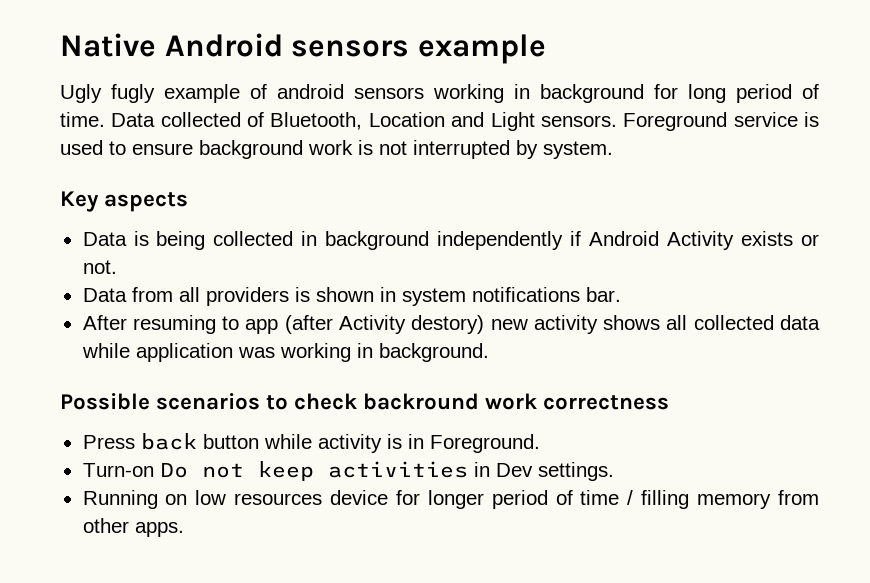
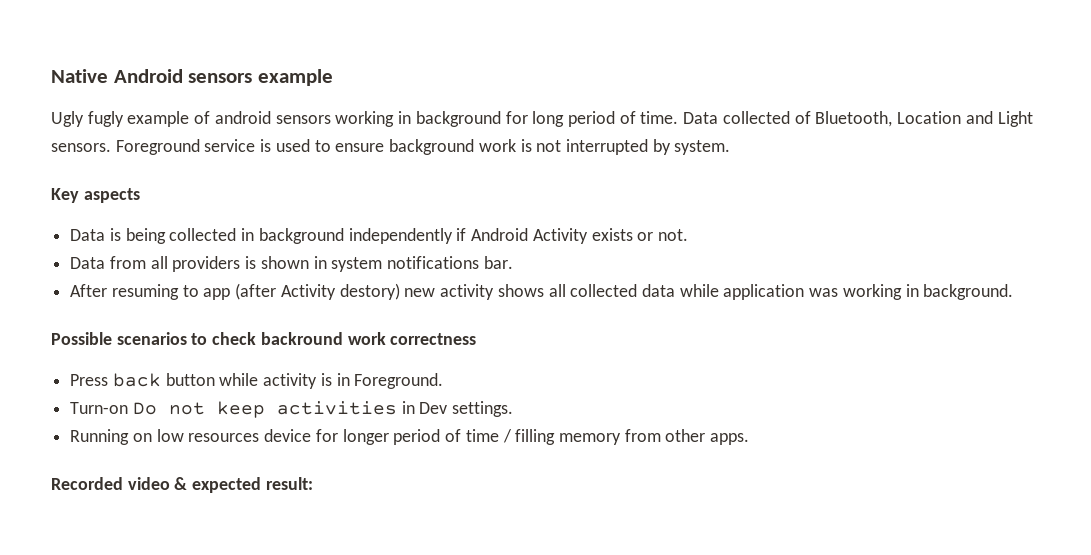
(184, 529) none -> [51,477,313,493] // Recorded video & expected result:

